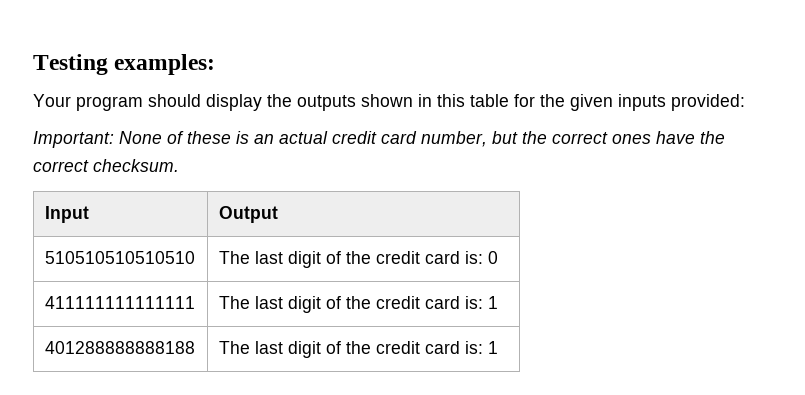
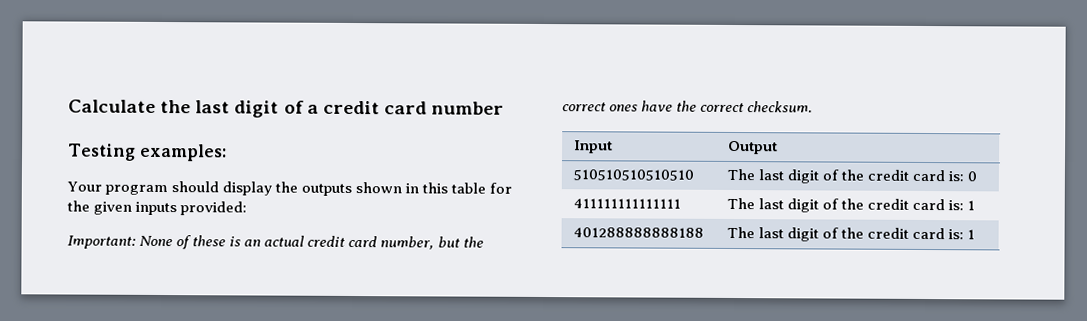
(33, 64) none -> [68,99,505,118] Calculate the last digit of a credit card number //

